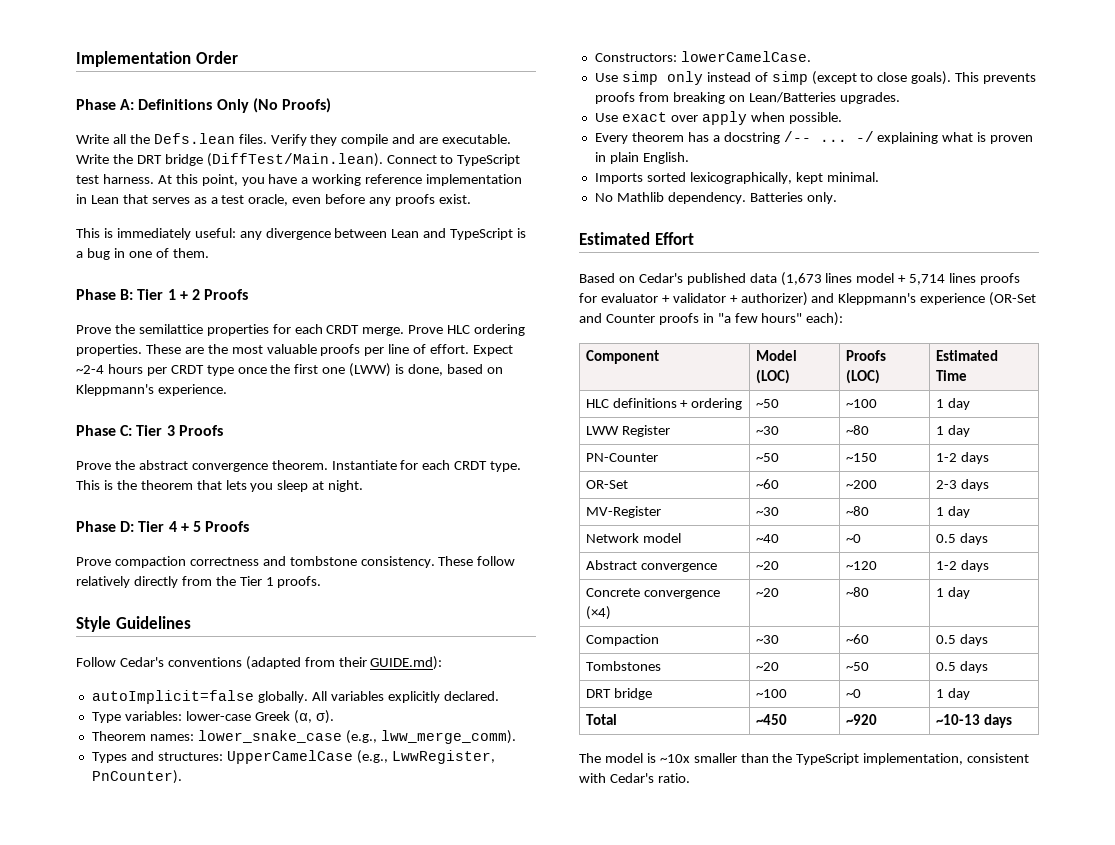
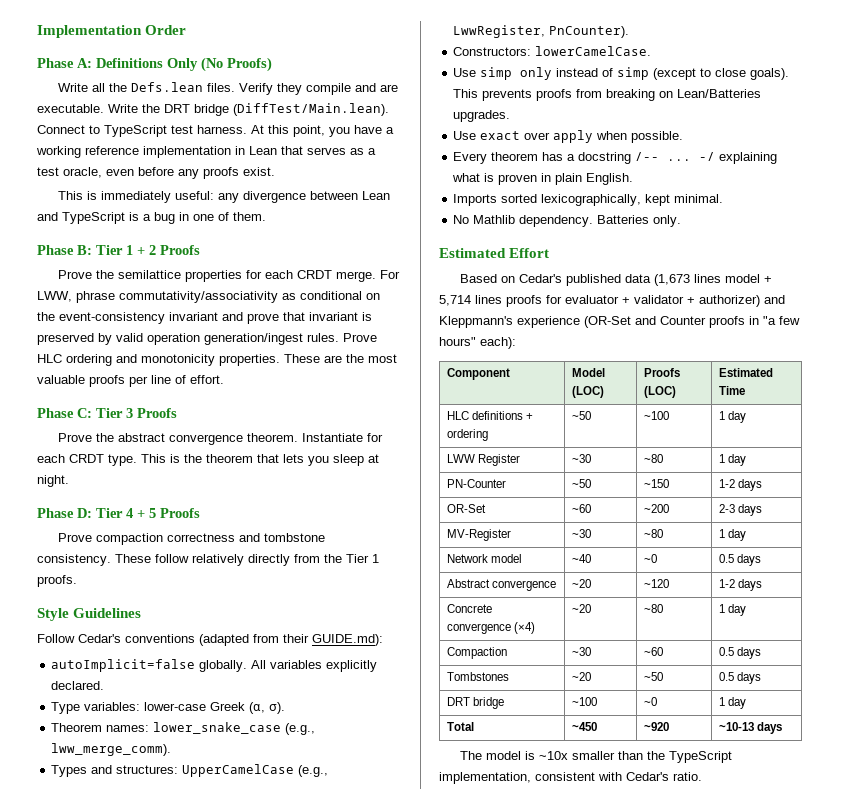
(405, 331) none -> [379,270,400,279] [37,291,380,303] [37,312,372,324] [37,333,339,345] For LWW, phrase commutativity/associativity as conditional on the event-consistency invariant and prove that invariant is preserved by valid operation generation/ingest rules.
(526, 330) none -> [116,354,215,366] and monotonicity
[473,345,514,356] [76,363,503,377] [76,384,227,396] Expect ~2-4 hours per CRDT type once the first one (LWW) is done, based on Kleppmann's experience. -> (224, 379) none

